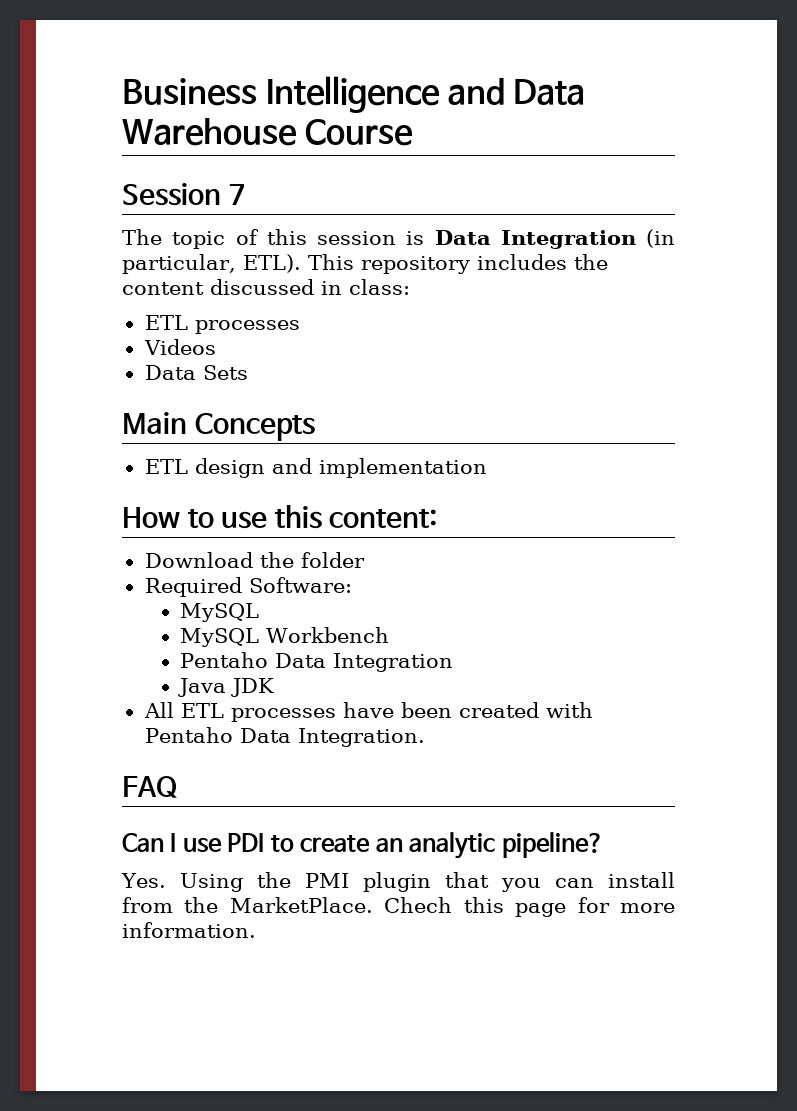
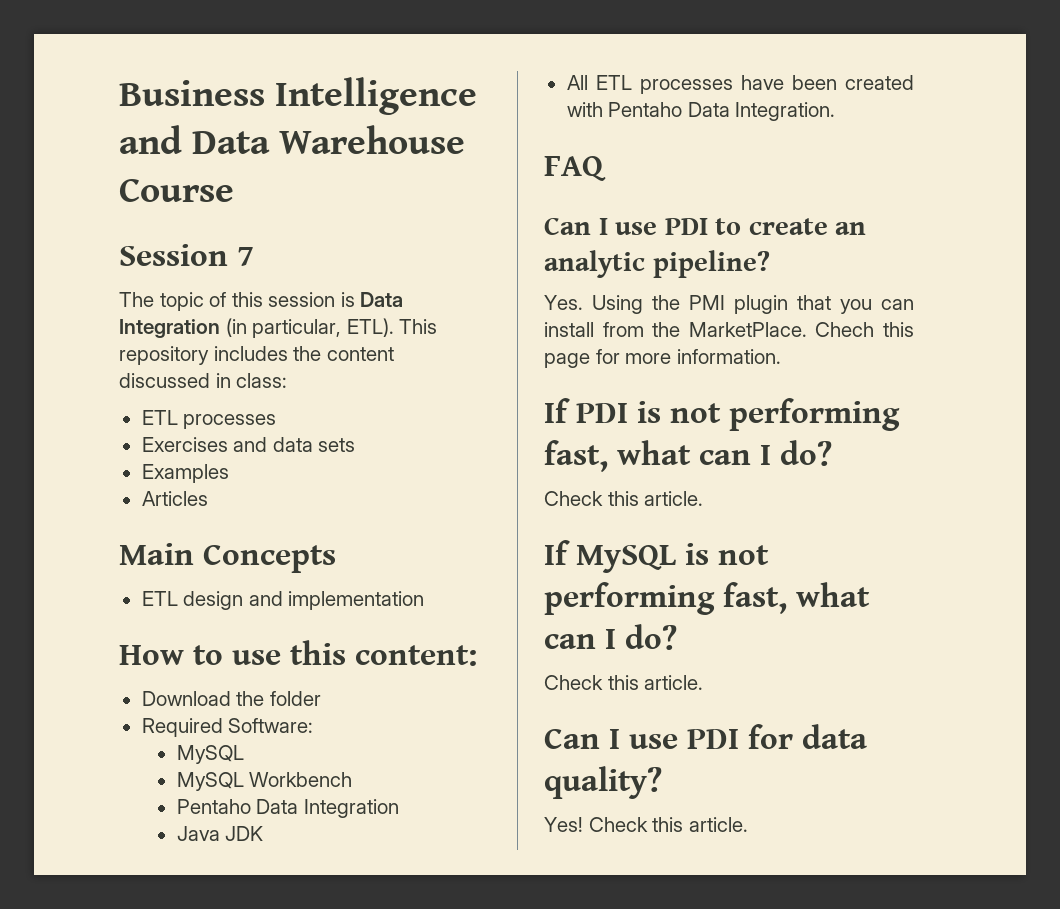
[143,339,216,355] [144,365,248,380] Videos // Data Sets -> [141,437,356,452] [141,464,229,483] [141,491,208,506] Exercises and data sets // Examples // Articles
(256, 930) none -> [544,398,900,431] [544,440,832,472] [544,491,704,506] [544,540,769,573] [544,582,870,615] [544,624,677,650] [544,675,704,690] [544,724,867,749] [544,766,662,799] [544,817,748,832] // If PDI is not performing fast, what can I do? // Check this article. // If MySQL is not performing fast, what can I do? // Check this article. // Can I use PDI for data quality? // Yes! Check this article.

